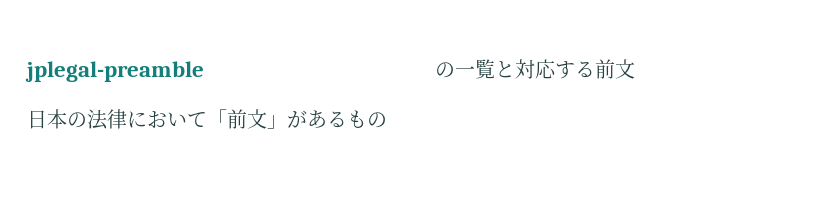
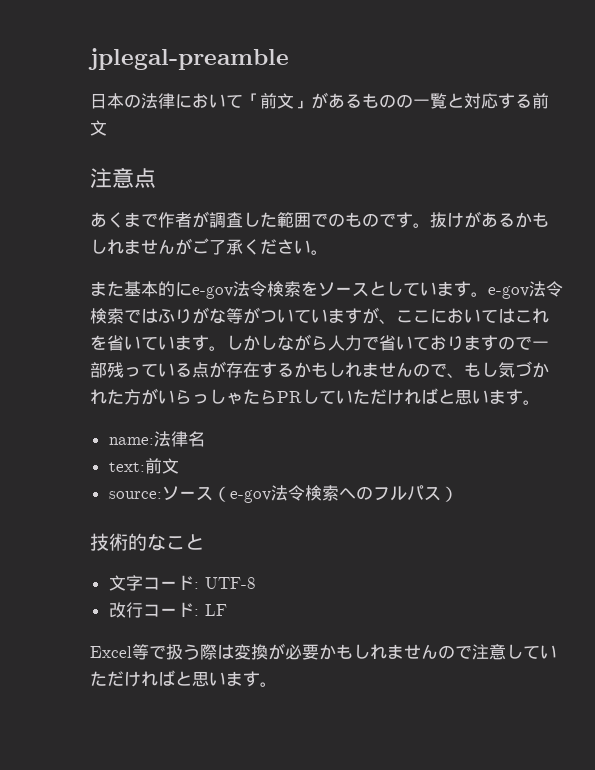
(635, 69) none -> [90,167,156,188] [90,211,549,228] [90,238,328,255] [90,281,563,299] [90,307,549,324] [90,334,549,351] [90,361,549,378] [90,388,540,405] [108,431,205,447] [108,458,179,474] [108,485,458,503] [90,533,204,551] [108,575,256,591] [108,602,227,618] [90,643,557,660] [90,670,277,687] // 注意点 // あくまで作者が調査した範囲でのものです。抜けがあるかもしれませんがご了承ください。 // また基本的にe-gov法令検索をソースとしています。e-gov法令検索ではふりがな等がついていますが、ここにおいてはこれを省いています。しかしながら人力で省いておりますので一部残っている点が存在するかもしれませんので、もし気づかれた方がいらっしゃたらPRしていただければと思います。 // name:法律名 // text:前文 // source:ソース（e-gov法令検索へのフルパス） // 技術的なこと // 文字コード: UTF-8 // 改行コード: LF // Excel等で扱う際は変換が必要かもしれませんので注意していただければと思います。

